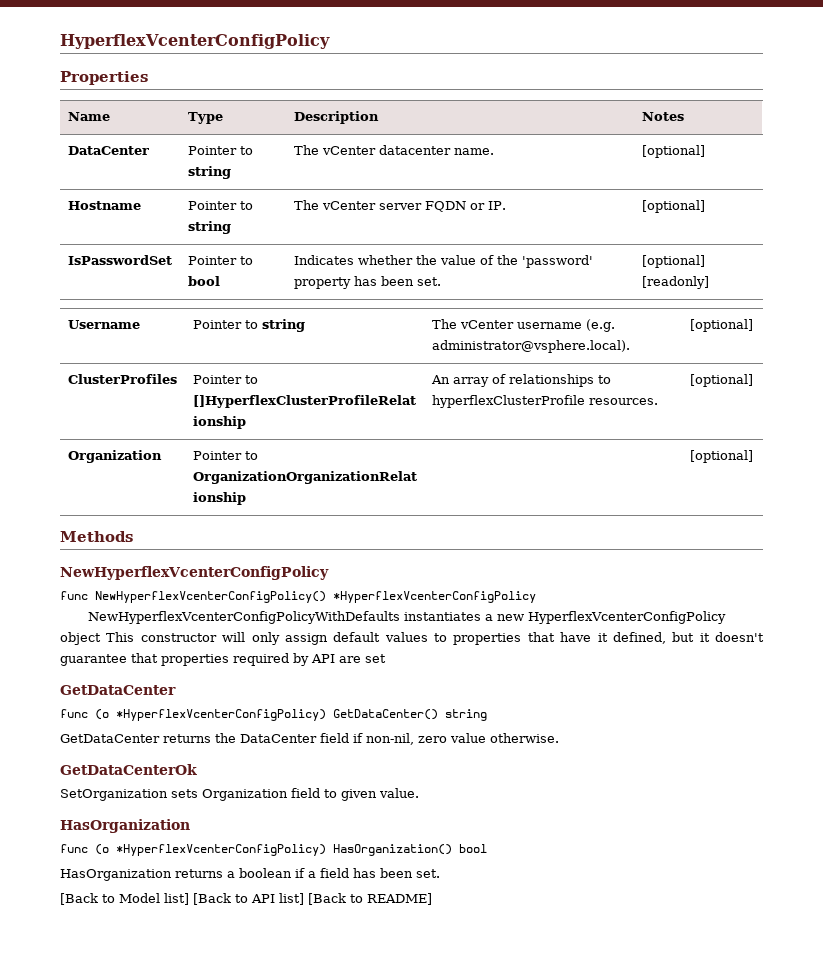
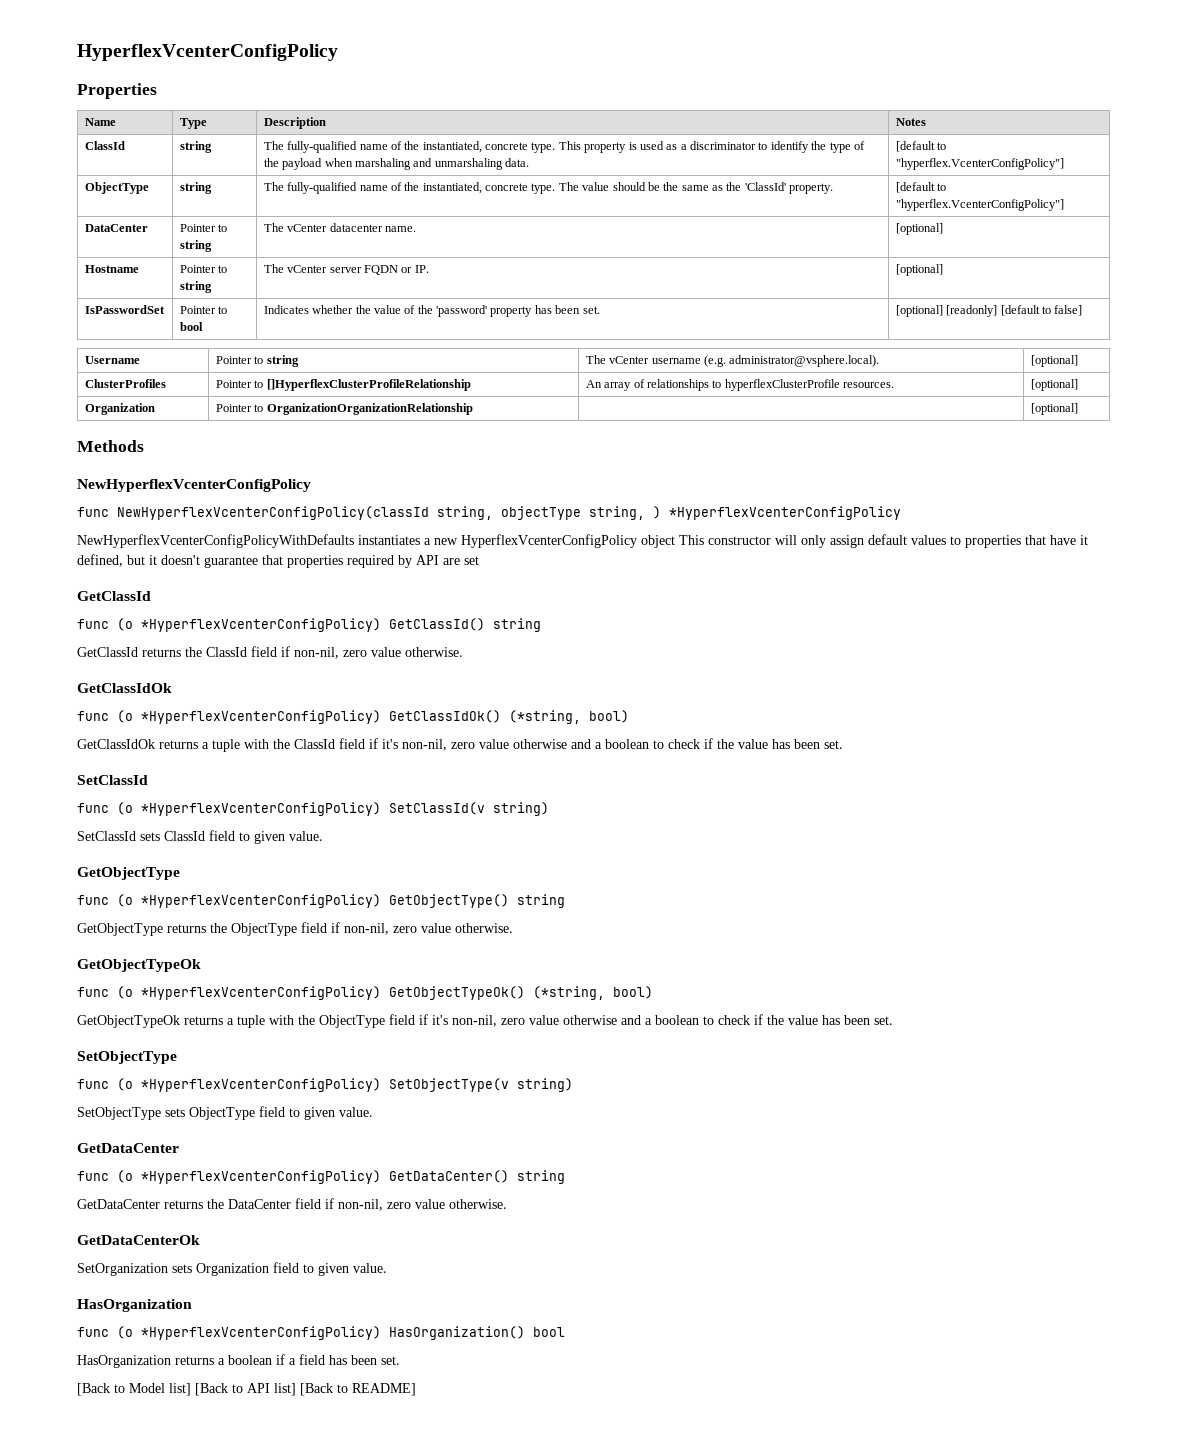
(684, 116) none -> [84,141,125,150] [179,141,212,153] [263,141,865,153] [263,158,530,170] [895,141,947,152] [895,158,1064,170] [84,182,149,194] [179,182,212,194] [263,182,834,194] [895,182,947,193] [895,199,1064,211] // ClassId | string | The fully-qualified name of the instantiated, concrete type. This property is used as a discriminator to identify the type of the payload when marshaling and unmarshaling data. | [default to "hyperflex.VcenterConfigPolicy"] // ObjectType | string | The fully-qualified name of the instantiated, concrete type. The value should be the same as the 'ClassId' property. | [default to "hyperflex.VcenterConfigPolicy"]
(709, 282) none -> [1000,305,1083,316] [default to false]
[95,591,326,603] NewHyperflexVcenterConfigPolicy() -> [117,506,661,520] NewHyperflexVcenterConfigPolicy(classId string, objectType string, )
(386, 658) none -> [77,591,151,601] [77,618,541,632] [77,646,463,659] [77,683,172,693] [77,710,629,724] [77,738,843,752] [77,775,148,785] [77,802,549,816] [77,830,323,844] [77,867,180,880] [77,894,565,908] [77,922,513,936] [77,959,201,972] [77,986,653,1000] [77,1014,893,1028] [77,1051,177,1064] [77,1078,573,1092] [77,1106,373,1120] // GetClassId // func (o *HyperflexVcenterConfigPolicy) GetClassId() string // GetClassId returns the ClassId field if non-nil, zero value otherwise. // GetClassIdOk // func (o *HyperflexVcenterConfigPolicy) GetClassIdOk() (*string, bool) // GetClassIdOk returns a tuple with the ClassId field if it's non-nil, zero value otherwise and a boolean to check if the value has been set. // SetClassId // func (o *HyperflexVcenterConfigPolicy) SetClassId(v string) // SetClassId sets ClassId field to given value. // GetObjectType // func (o *HyperflexVcenterConfigPolicy) GetObjectType() string // GetObjectType returns the ObjectType field if non-nil, zero value otherwise. // GetObjectTypeOk // func (o *HyperflexVcenterConfigPolicy) GetObjectTypeOk() (*string, bool) // GetObjectTypeOk returns a tuple with the ObjectType field if it's non-nil, zero value otherwise and a boolean to check if the value has been set. // SetObjectType // func (o *HyperflexVcenterConfigPolicy) SetObjectType(v string) // SetObjectType sets ObjectType field to given value.

